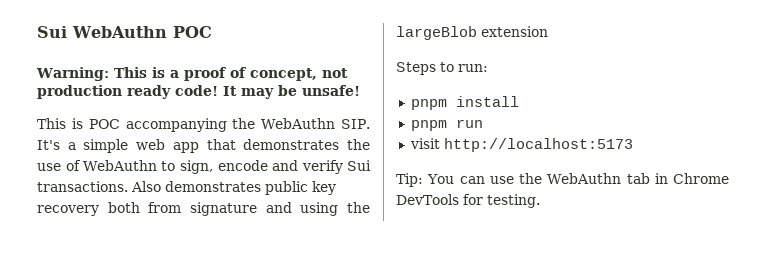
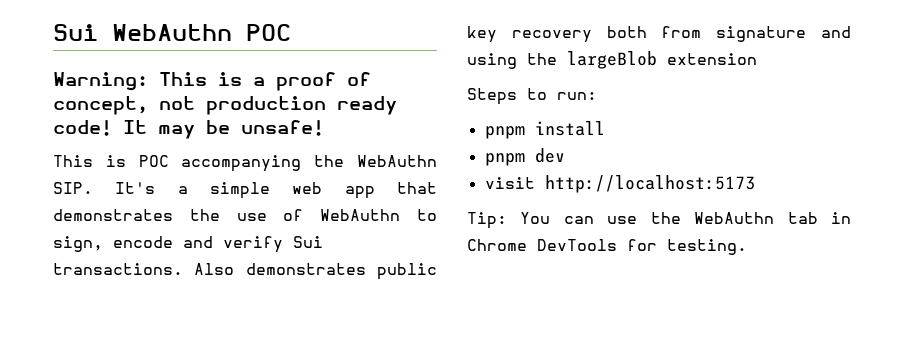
[455,119,483,128] run -> [534,148,565,163] dev

